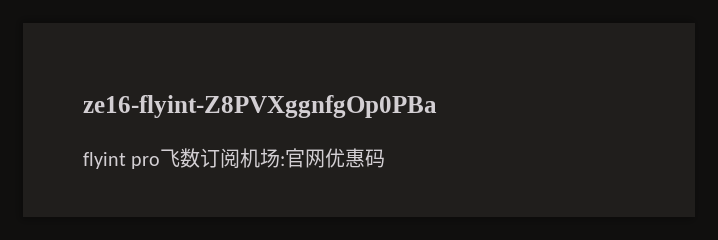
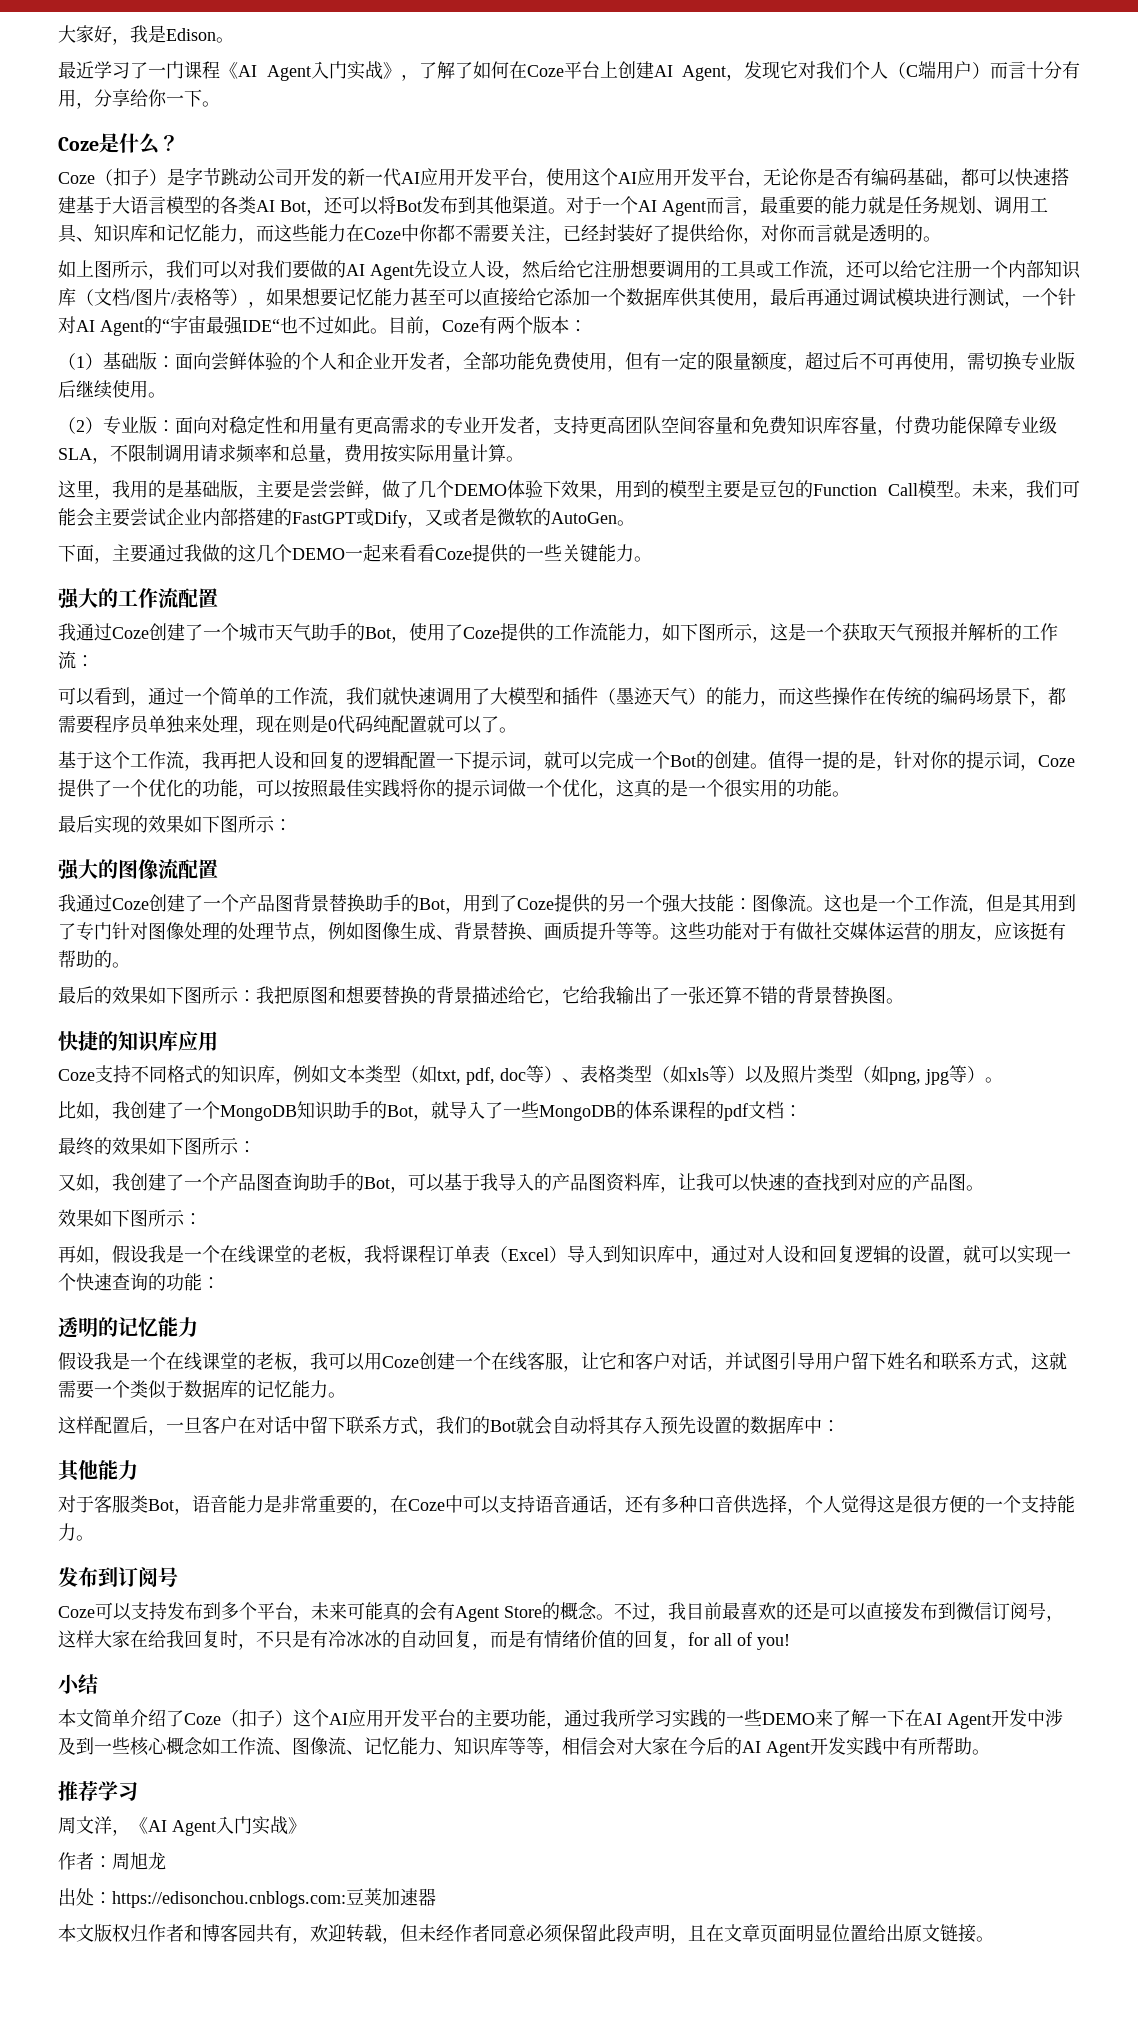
[83,95,437,118] [83,148,386,169] ze16-flyint-Z8PVXggnfgOp0PBa // flyint pro飞数订阅机场:官网优惠码 -> [58,25,234,45] [58,61,1080,81] [58,89,220,109] [58,133,179,155] [58,167,1069,188] [58,196,1048,216] [58,224,941,244] [58,259,1081,280] [58,287,1076,308] [58,315,587,336] [58,351,1075,372] [58,380,166,399] [58,415,1057,436] [58,444,524,464] [58,480,1080,500] [58,508,635,528] [58,544,652,564] [58,588,218,610] [58,622,1058,643] [58,651,94,669] [58,687,1066,707] [58,715,517,735] [58,750,1075,771] [58,779,850,799] [58,815,292,834] [58,859,218,881] [58,894,1076,914] [58,922,1066,942] [58,950,130,968] [58,985,904,1006] [58,1030,218,1053] [58,1065,1003,1085] [58,1101,802,1121] [58,1137,256,1156] [58,1173,984,1193] [58,1209,202,1227] [58,1245,1071,1265] [58,1273,220,1291] [58,1317,198,1338] [58,1352,1067,1372] [58,1380,346,1399] [58,1416,840,1436] [58,1460,138,1482] [58,1494,1075,1515] [58,1523,94,1541] [58,1567,178,1587] [58,1602,1064,1622] [58,1630,790,1650] [58,1674,98,1694] [58,1709,1063,1729] [58,1737,990,1757] [58,1781,138,1801] [58,1816,306,1836] [58,1852,166,1870] [58,1888,436,1908] [58,1924,994,1944] 大家好，我是Edison。 // 最近学习了一门课程《AI Agent入门实战》，了解了如何在Coze平台上创建AI Agent，发现它对我们个人（C端用户）而言十分有用，分享给你一下。 // Coze是什么？ // Coze（扣子）是字节跳动公司开发的新一代AI应用开发平台，使用这个AI应用开发平台，无论你是否有编码基础，都可以快速搭建基于大语言模型的各类AI Bot，还可以将Bot发布到其他渠道。对于一个AI Agent而言，最重要的能力就是任务规划、调用工具、知识库和记忆能力，而这些能力在Coze中你都不需要关注，已经封装好了提供给你，对你而言就是透明的。 // 如上图所示，我们可以对我们要做的AI Agent先设立人设，然后给它注册想要调用的工具或工作流，还可以给它注册一个内部知识库（文档/图片/表格等），如果想要记忆能力甚至可以直接给它添加一个数据库供其使用，最后再通过调试模块进行测试，一个针对AI Agent的“宇宙最强IDE“也不过如此。目前，Coze有两个版本： // （1）基础版：面向尝鲜体验的个人和企业开发者，全部功能免费使用，但有一定的限量额度，超过后不可再使用，需切换专业版后继续使用。 // （2）专业版：面向对稳定性和用量有更高需求的专业开发者，支持更高团队空间容量和免费知识库容量，付费功能保障专业级SLA，不限制调用请求频率和总量，费用按实际用量计算。 // 这里，我用的是基础版，主要是尝尝鲜，做了几个DEMO体验下效果，用到的模型主要是豆包的Function Call模型。未来，我们可能会主要尝试企业内部搭建的FastGPT或Dify，又或者是微软的AutoGen。 // 下面，主要通过我做的这几个DEMO一起来看看Coze提供的一些关键能力。 // 强大的工作流配置 // 我通过Coze创建了一个城市天气助手的Bot，使用了Coze提供的工作流能力，如下图所示，这是一个获取天气预报并解析的工作流： // 可以看到，通过一个简单的工作流，我们就快速调用了大模型和插件（墨迹天气）的能力，而这些操作在传统的编码场景下，都需要程序员单独来处理，现在则是0代码纯配置就可以了。 // 基于这个工作流，我再把人设和回复的逻辑配置一下提示词，就可以完成一个Bot的创建。值得一提的是，针对你的提示词，Coze提供了一个优化的功能，可以按照最佳实践将你的提示词做一个优化，这真的是一个很实用的功能。 // 最后实现的效果如下图所示： // 强大的图像流配置 // 我通过Coze创建了一个产品图背景替换助手的Bot，用到了Coze提供的另一个强大技能：图像流。这也是一个工作流，但是其用到了专门针对图像处理的处理节点，例如图像生成、背景替换、画质提升等等。这些功能对于有做社交媒体运营的朋友，应该挺有帮助的。 // 最后的效果如下图所示：我把原图和想要替换的背景描述给它，它给我输出了一张还算不错的背景替换图。 // 快捷的知识库应用 // Coze支持不同格式的知识库，例如文本类型（如txt, pdf, doc等）、表格类型（如xls等）以及照片类型（如png, jpg等）。 // 比如，我创建了一个MongoDB知识助手的Bot，就导入了一些MongoDB的体系课程的pdf文档： // 最终的效果如下图所示： // 又如，我创建了一个产品图查询助手的Bot，可以基于我导入的产品图资料库，让我可以快速的查找到对应的产品图。 // 效果如下图所示： // 再如，假设我是一个在线课堂的老板，我将课程订单表（Excel）导入到知识库中，通过对人设和回复逻辑的设置，就可以实现一个快速查询的功能： // 透明的记忆能力 // 假设我是一个在线课堂的老板，我可以用Coze创建一个在线客服，让它和客户对话，并试图引导用户留下姓名和联系方式，这就需要一个类似于数据库的记忆能力。 // 这样配置后，一旦客户在对话中留下联系方式，我们的Bot就会自动将其存入预先设置的数据库中： // 其他能力 // 对于客服类Bot，语音能力是非常重要的，在Coze中可以支持语音通话，还有多种口音供选择，个人觉得这是很方便的一个支持能力。 // 发布到订阅号 // Coze可以支持发布到多个平台，未来可能真的会有Agent Store的概念。不过，我目前最喜欢的还是可以直接发布到微信订阅号，这样大家在给我回复时，不只是有冷冰冰的自动回复，而是有情绪价值的回复，for all of you! // 小结 // 本文简单介绍了Coze（扣子）这个AI应用开发平台的主要功能，通过我所学习实践的一些DEMO来了解一下在AI Agent开发中涉及到一些核心概念如工作流、图像流、记忆能力、知识库等等，相信会对大家在今后的AI Agent开发实践中有所帮助。 // 推荐学习 // 周文洋，《AI Agent入门实战》 // 作者：周旭龙 // 出处：https://edisonchou.cnblogs.com:豆荚加速器 // 本文版权归作者和博客园共有，欢迎转载，但未经作者同意必须保留此段声明，且在文章页面明显位置给出原文链接。

